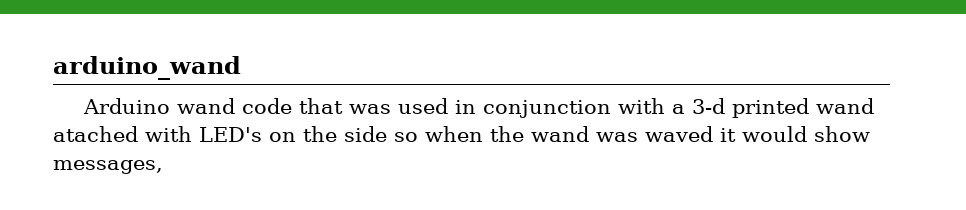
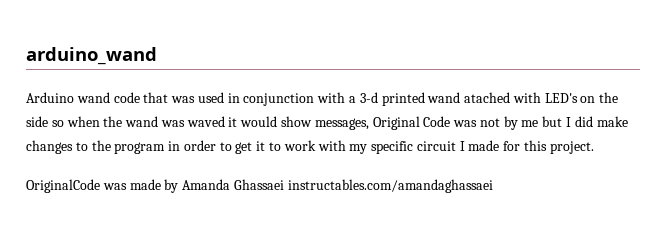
(163, 167) none -> [372,116,628,130] [26,140,594,154] [26,179,493,193] Original Code was not by me but I did make changes to the program in order to get it to work with my specific circuit I made for this project. // OriginalCode was made by Amanda Ghassaei instructables.com/amandaghassaei

